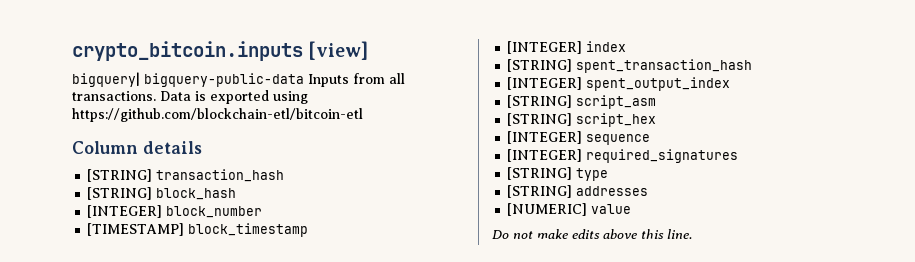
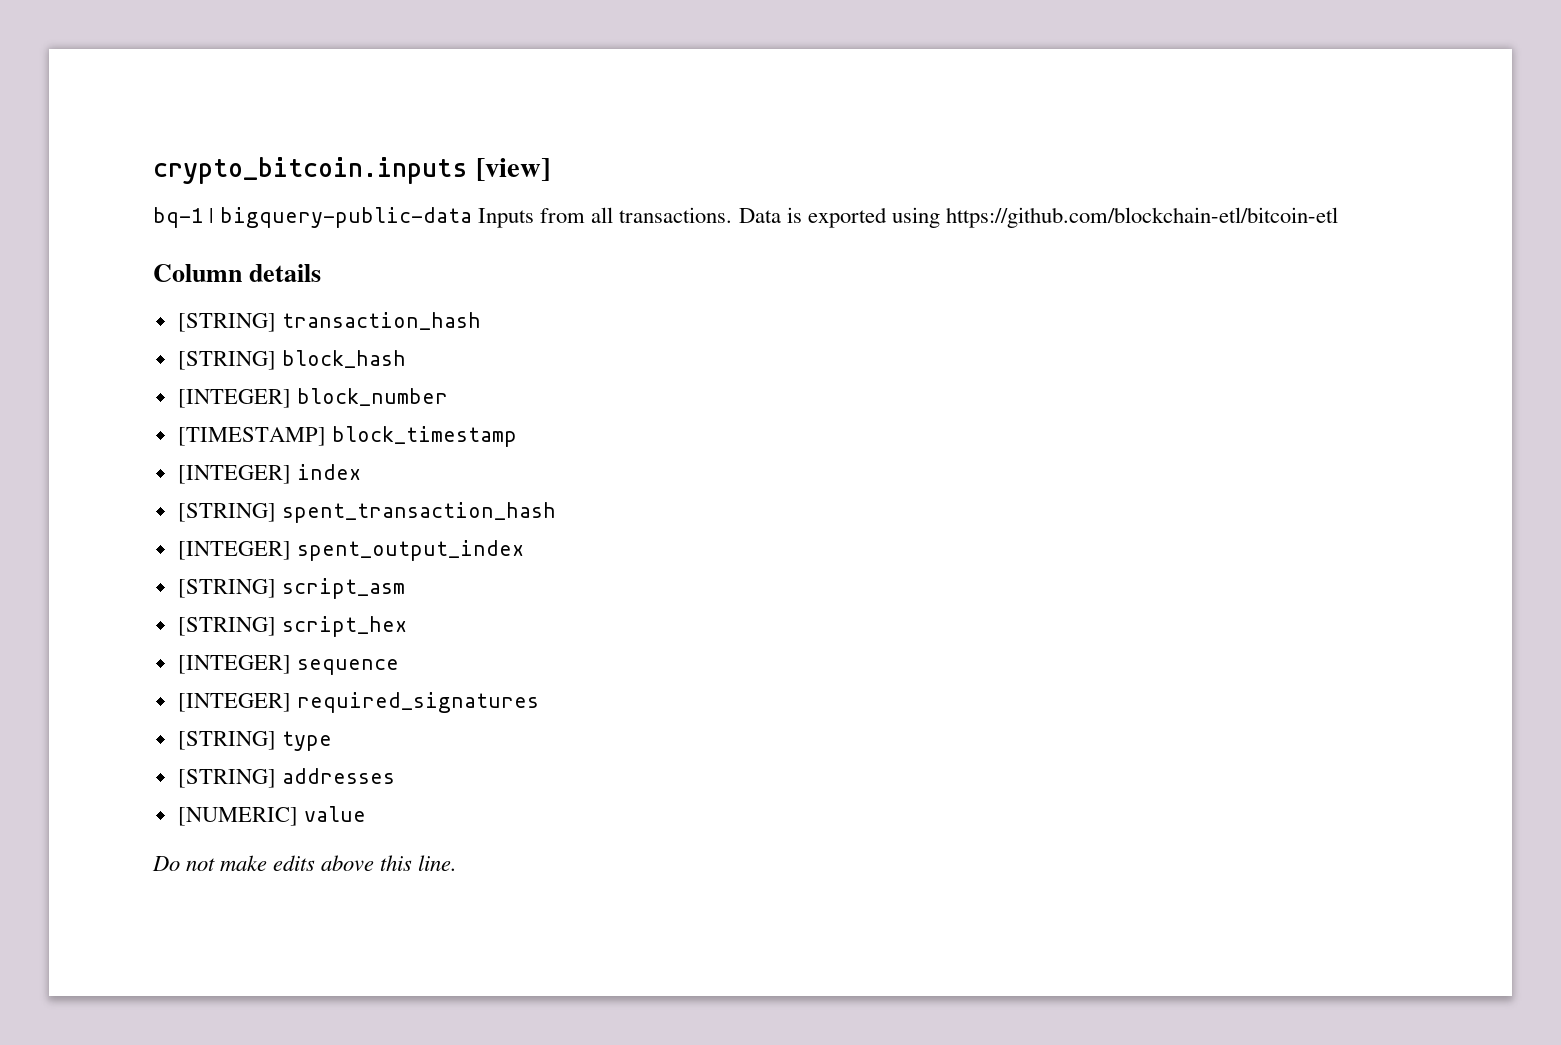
[72,72,140,87] bigquery| -> [153,207,215,228] bq-1 |

